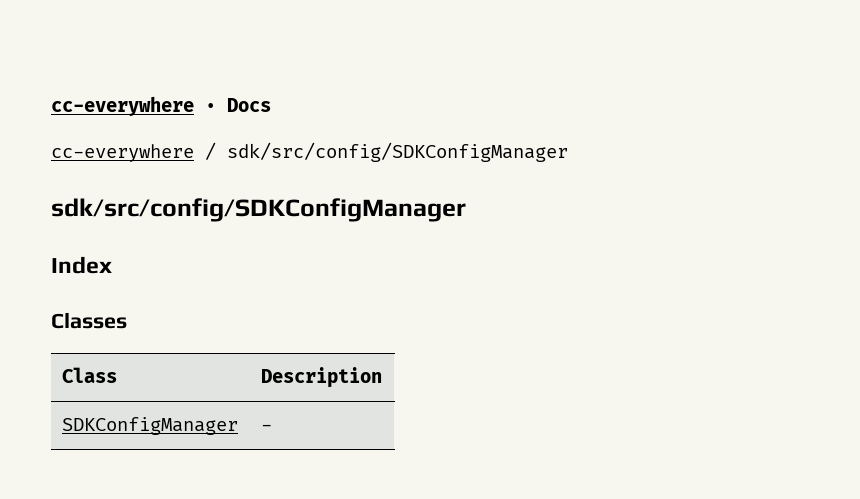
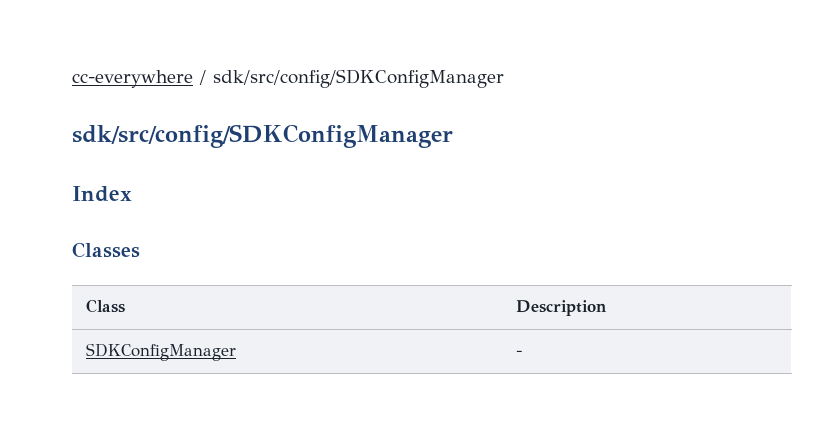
[51,96,271,116] [51,144,194,162] cc-everywhere • Docs // cc-everywhere -> [72,70,193,88] cc-everywhere

